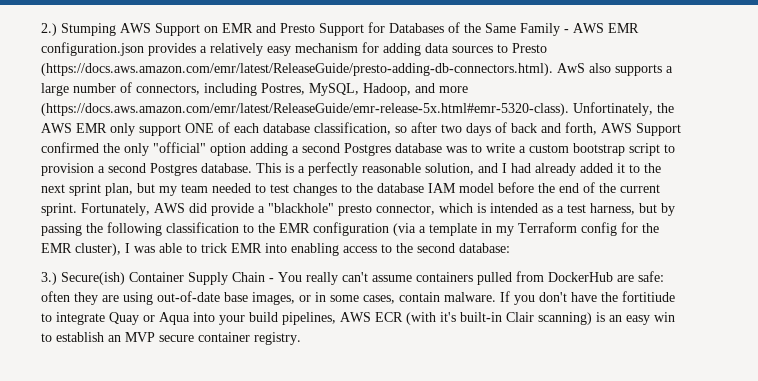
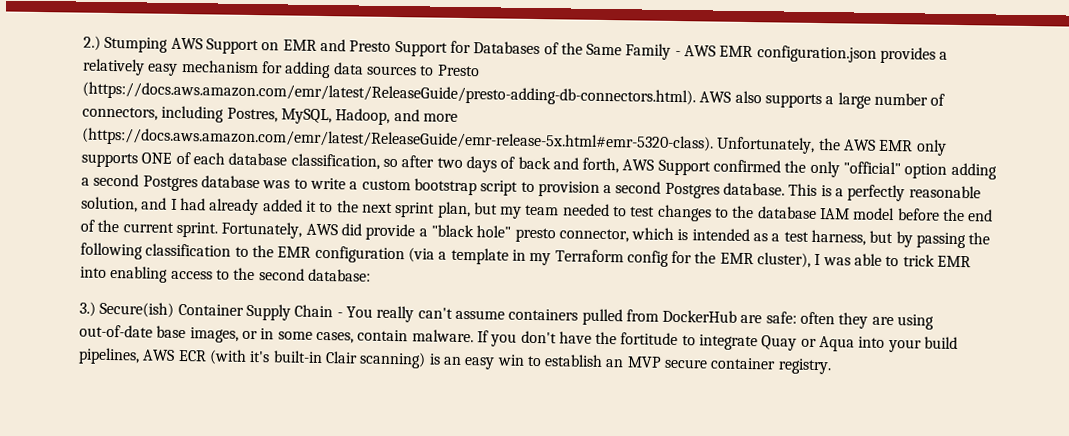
[557,63,585,73] AwS -> [699,91,732,103] AWS
[573,102,653,116] Unfortinately, -> [716,136,816,154] Unfortunately,
[139,124,181,136] support -> [81,152,138,168] supports
[268,203,334,213] "blackhole" -> [430,224,512,238] "black hole"
[622,291,675,302] fortitiude -> [620,332,679,346] fortitude

